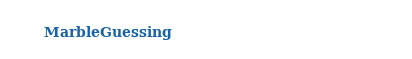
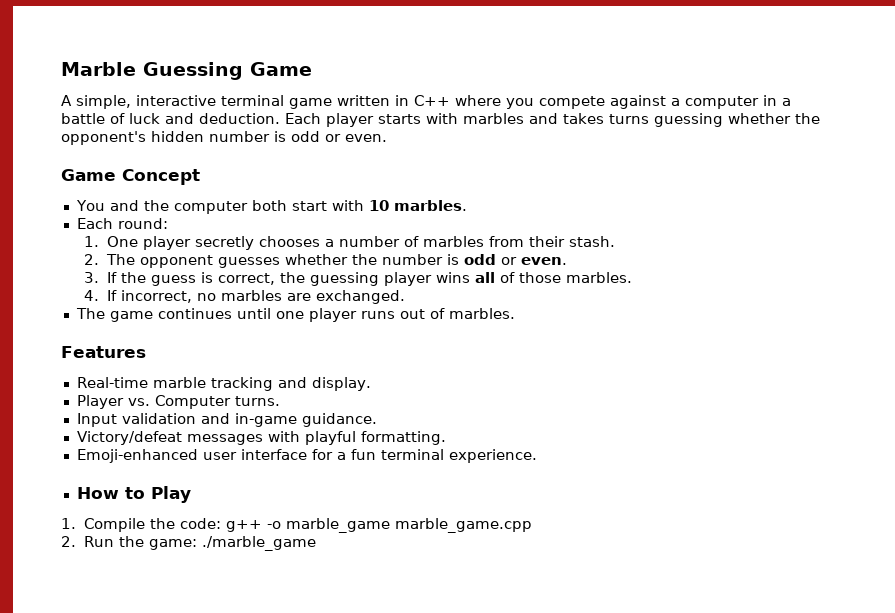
[44,26,172,40] MarbleGuessing -> [61,62,312,80] [61,95,791,109] [61,113,820,127] [61,131,387,145] [61,169,200,185] [75,200,467,214] [76,218,168,229] [83,236,615,250] [83,254,567,268] [83,272,632,286] [83,290,405,304] [75,308,515,322] [61,346,146,358] [76,377,371,391] [76,395,280,409] [76,413,377,427] [76,431,446,445] [76,449,537,463] [76,486,191,503] [61,518,532,533] [61,536,316,551] Marble Guessing Game // A simple, interactive terminal game written in C++ where you compete against a computer in a battle of luck and deduction. Each player starts with marbles and takes turns guessing whether the opponent's hidden number is odd or even. // Game Concept // You and the computer both start with 10 marbles. // Each round: // 1. One player secretly chooses a number of marbles from their stash. // 2. The opponent guesses whether the number is odd or even. // 3. If the guess is correct, the guessing player wins all of those marbles. // 4. If incorrect, no marbles are exchanged. // The game continues until one player runs out of marbles. // Features // Real-time marble tracking and display. // Player vs. Computer turns. // Input validation and in-game guidance. // Victory/defeat messages with playful formatting. // Emoji-enhanced user interface for a fun terminal experience. // How to Play // 1. Compile the code: g++ -o marble_game marble_game.cpp // 2. Run the game: ./marble_game

